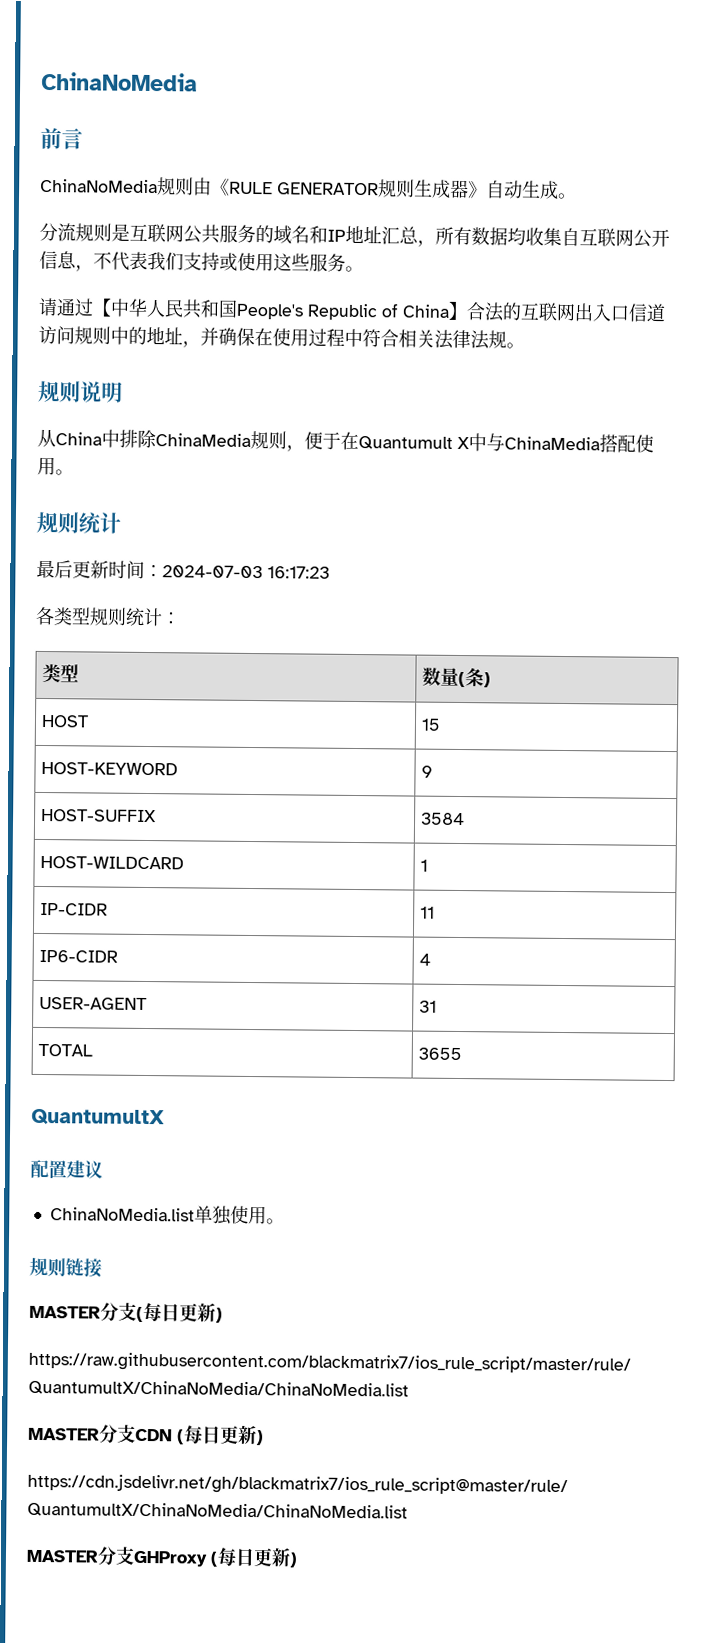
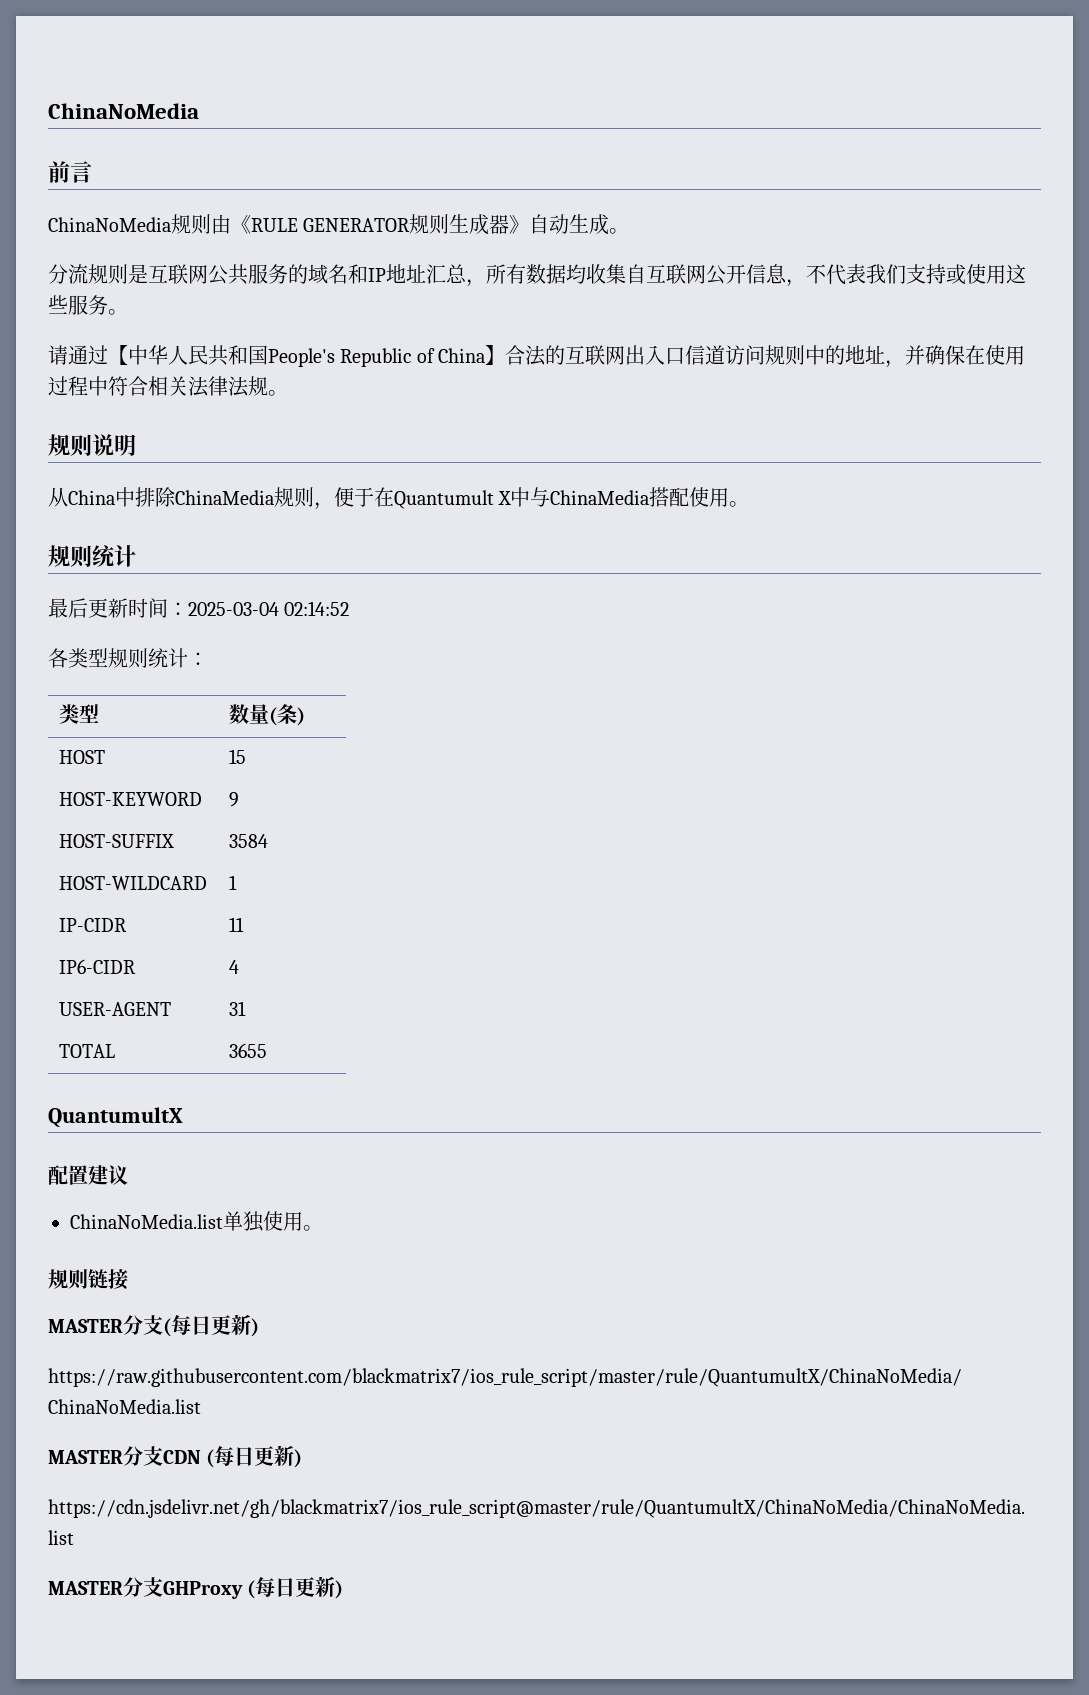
[162,565,330,579] 2024-07-03 16:17:23 -> [188,601,350,616] 2025-03-04 02:14:52

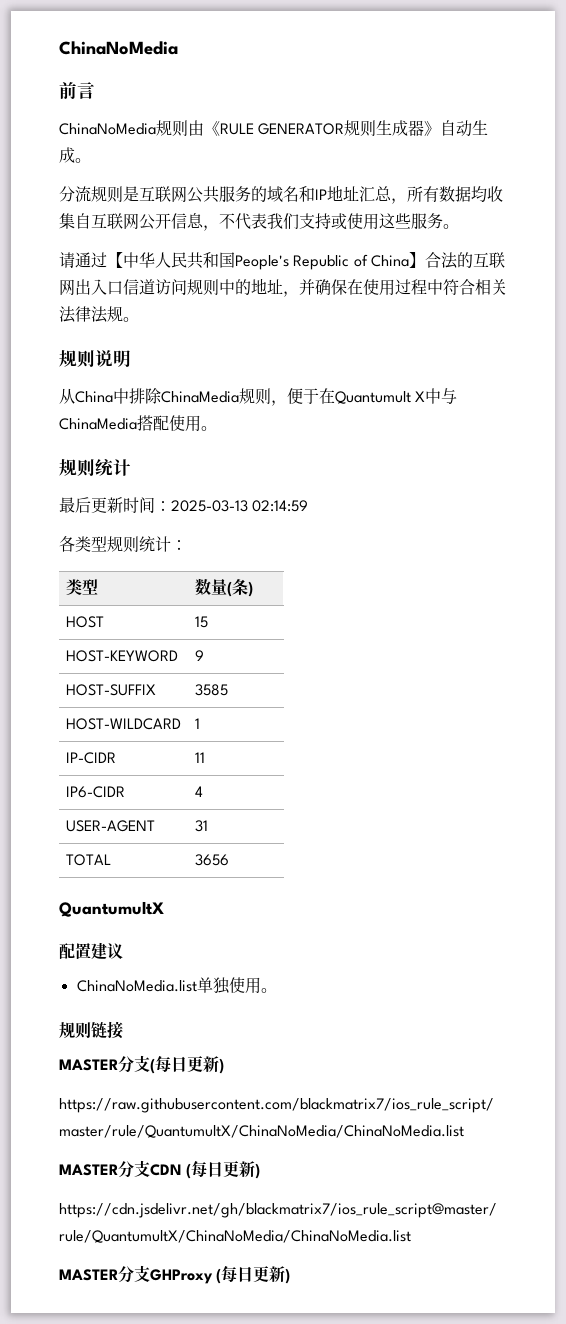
[188,601,350,616] 2025-03-04 02:14:52 -> [171,500,309,512] 2025-03-13 02:14:59
[228,834,268,848] 3584 -> [194,684,228,696] 3585
[228,1043,267,1058] 3655 -> [194,854,229,866] 3656

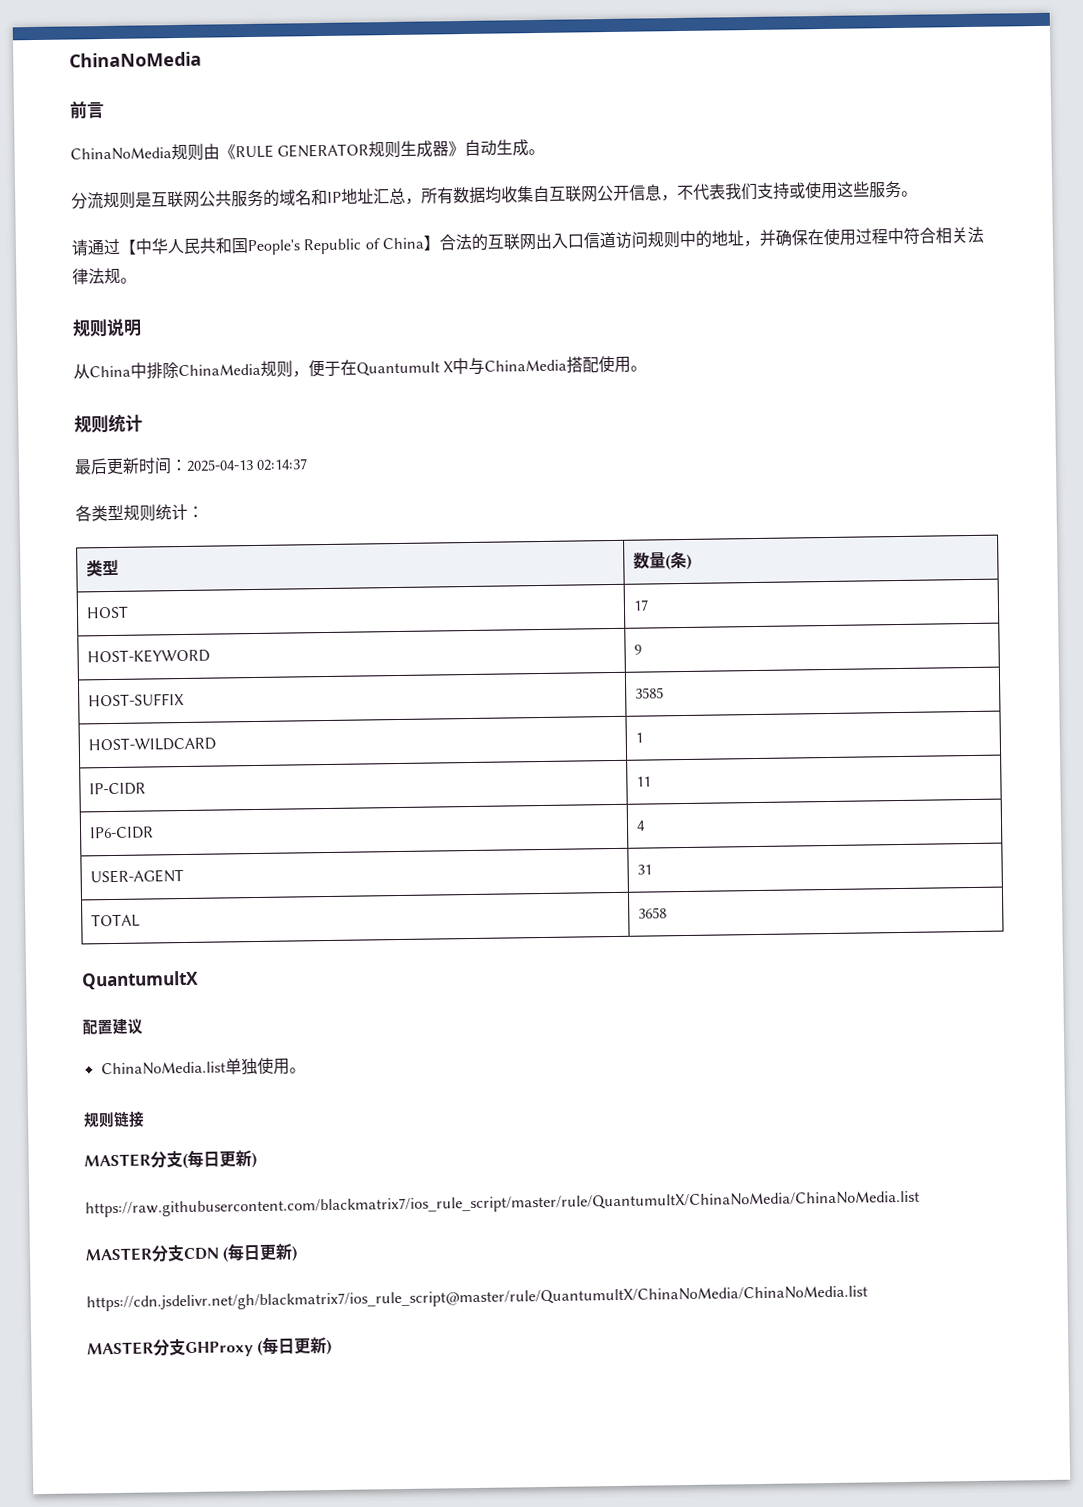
[171,500,309,512] 2025-03-13 02:14:59 -> [186,458,309,472] 2025-04-13 02:14:37
[194,616,208,628] 15 -> [632,599,649,611] 17
[194,854,229,866] 3656 -> [637,907,667,919] 3658

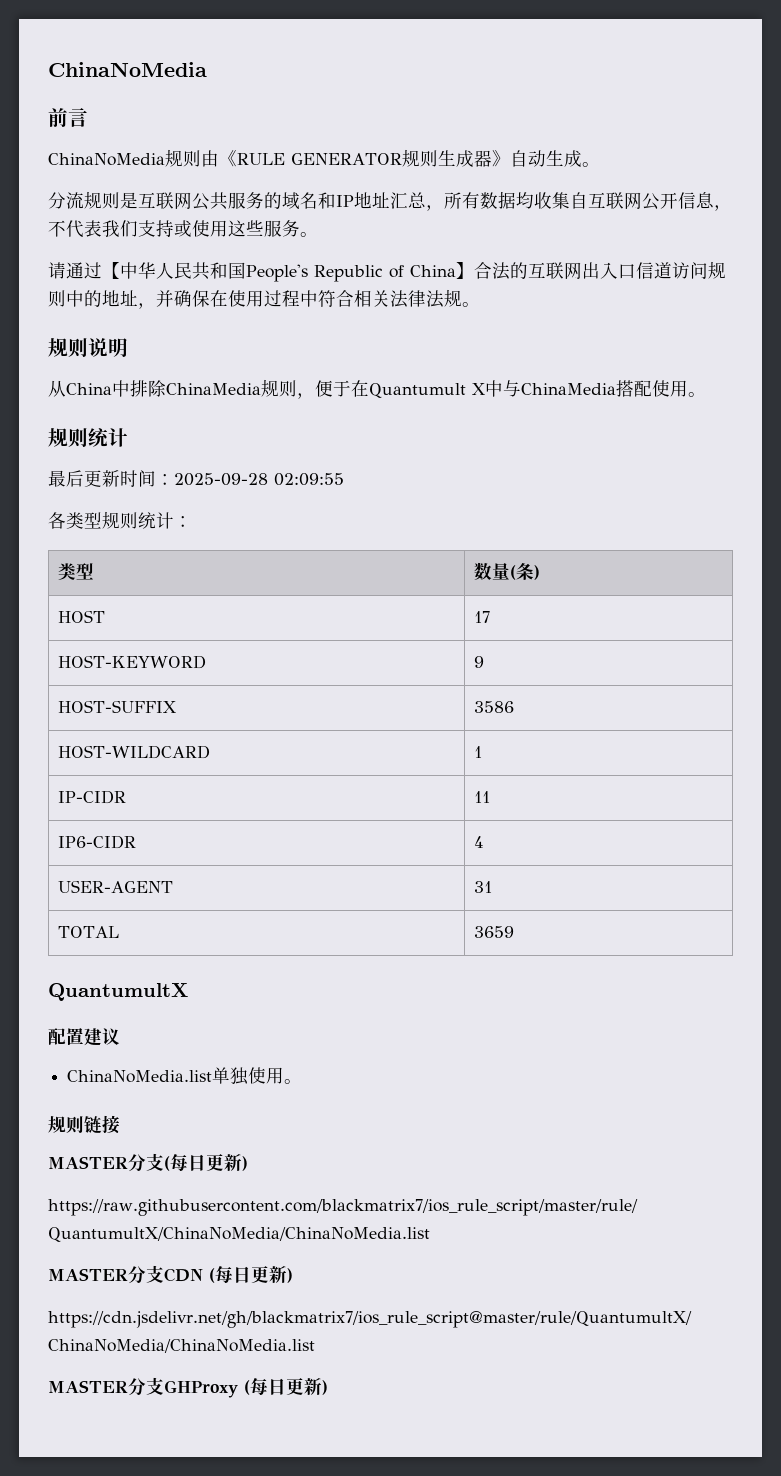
[186,458,309,472] 2025-04-13 02:14:37 -> [174,473,344,486] 2025-09-28 02:09:55
[634,687,664,699] 3585 -> [473,701,514,713] 3586
[637,907,667,919] 3658 -> [473,926,514,938] 3659

